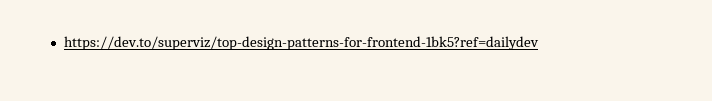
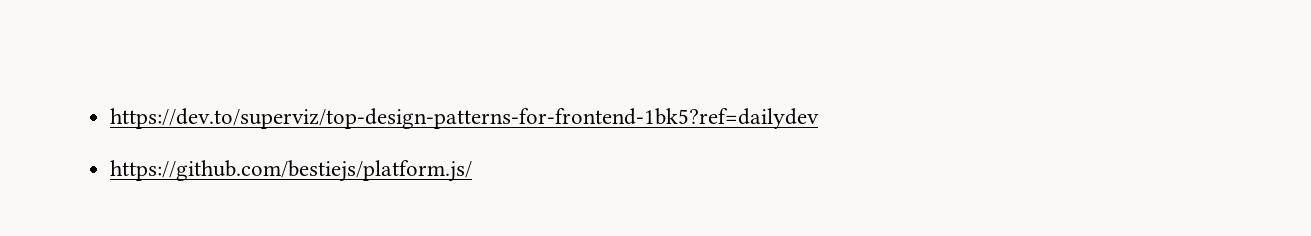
(539, 43) none -> [110,160,473,182] // https://github.com/bestiejs/platform.js/

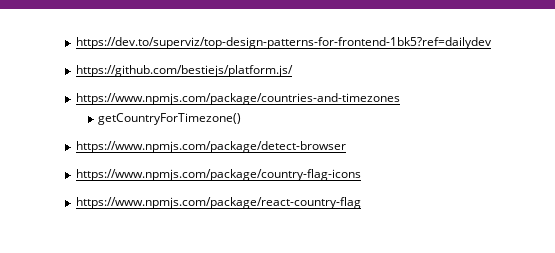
(473, 171) none -> [75,93,400,105] [98,113,242,125] [75,141,346,153] [75,169,361,181] [75,197,361,209] // https://www.npmjs.com/package/countries-and-timezones // getCountryForTimezone() // https://www.npmjs.com/package/detect-browser // https://www.npmjs.com/package/country-flag-icons // https://www.npmjs.com/package/react-country-flag

